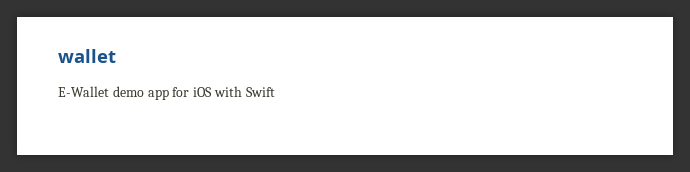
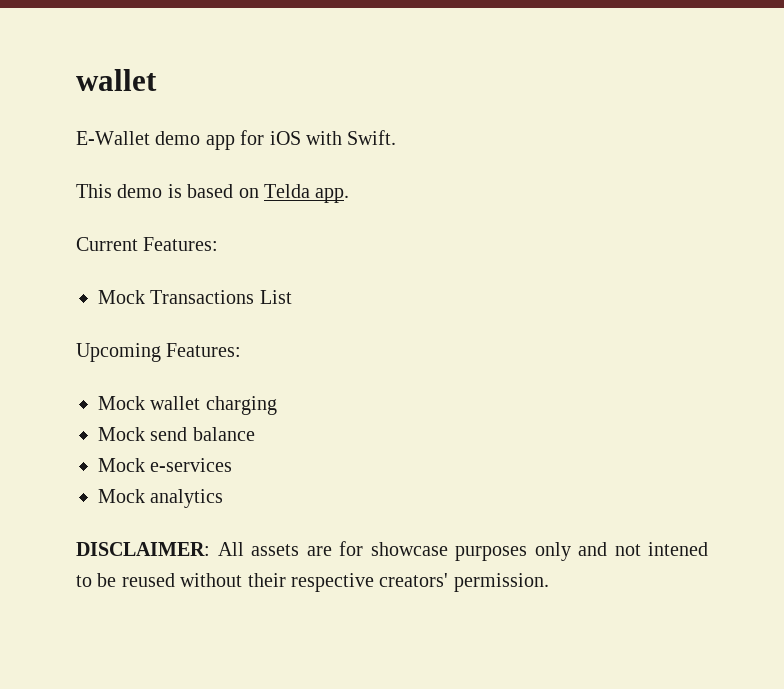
[245,87,275,97] Swift -> [347,130,397,145] [76,184,350,203] [76,237,219,251] [98,290,292,304] [76,343,242,362] [98,396,277,415] [98,427,255,441] [98,458,233,472] [98,489,224,508] [76,541,708,561] [76,573,549,592] Swift. // This demo is based on Telda app. // Current Features: // Mock Transactions List // Upcoming Features: // Mock wallet charging // Mock send balance // Mock e-services // Mock analytics // DISCLAIMER: All assets are for showcase purposes only and not intened to be reused without their respective creators' permission.

